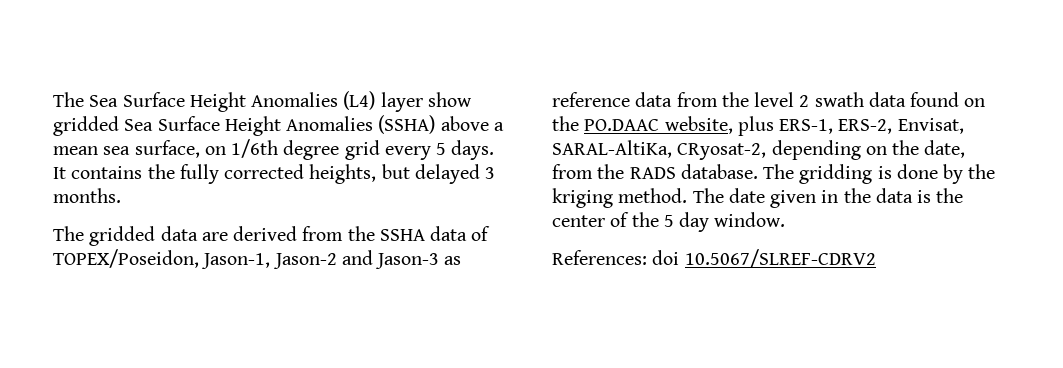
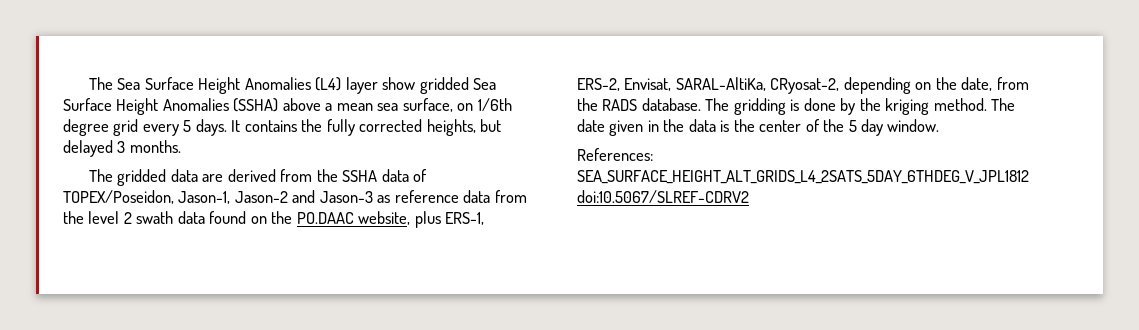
[652,249,876,268] doi 10.5067/SLREF-CDRV2 -> [577,170,1029,184] [577,190,749,203] SEA_SURFACE_HEIGHT_ALT_GRIDS_L4_2SATS_5DAY_6THDEG_V_JPL1812 doi:10.5067/SLREF-CDRV2

